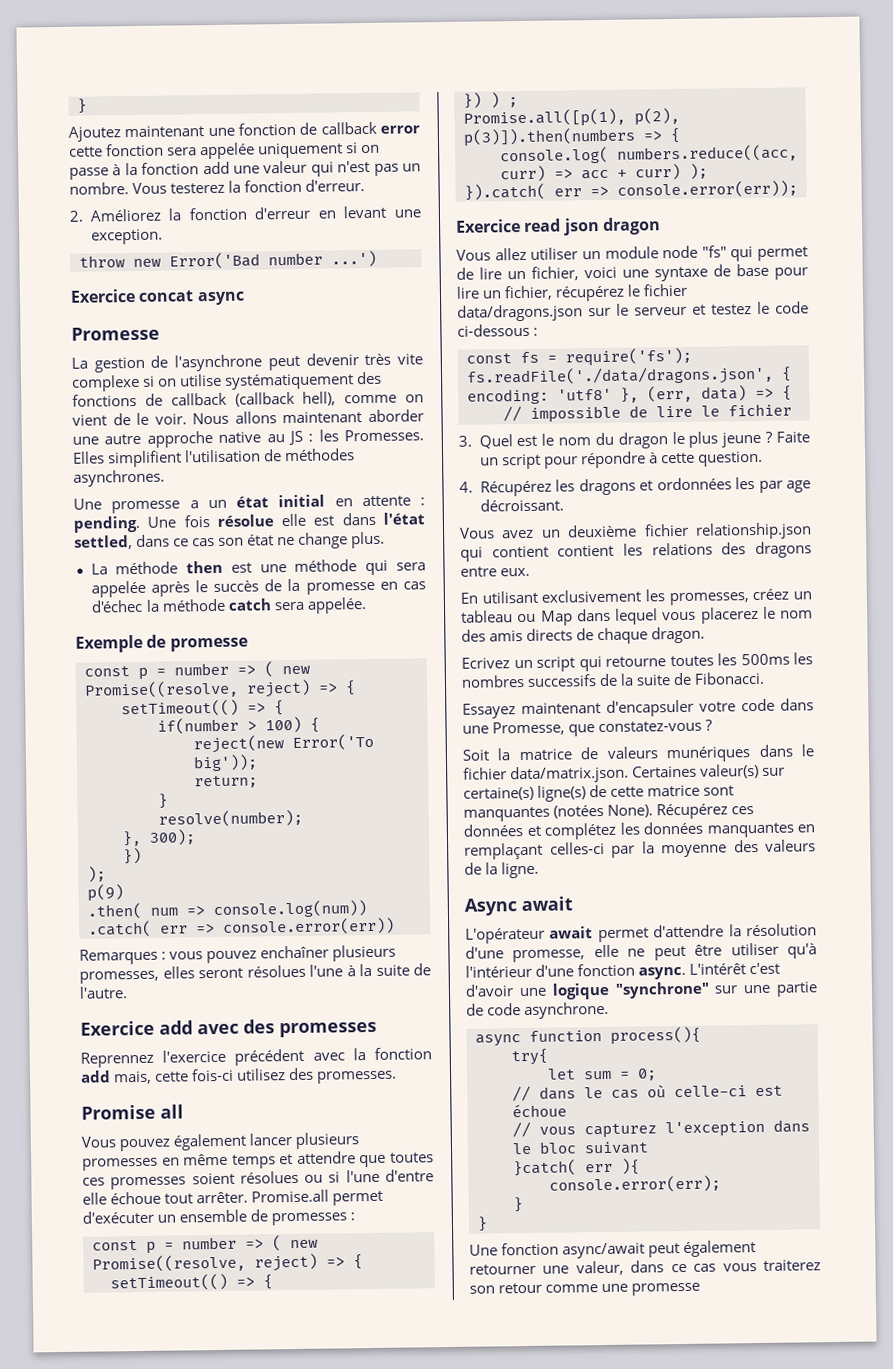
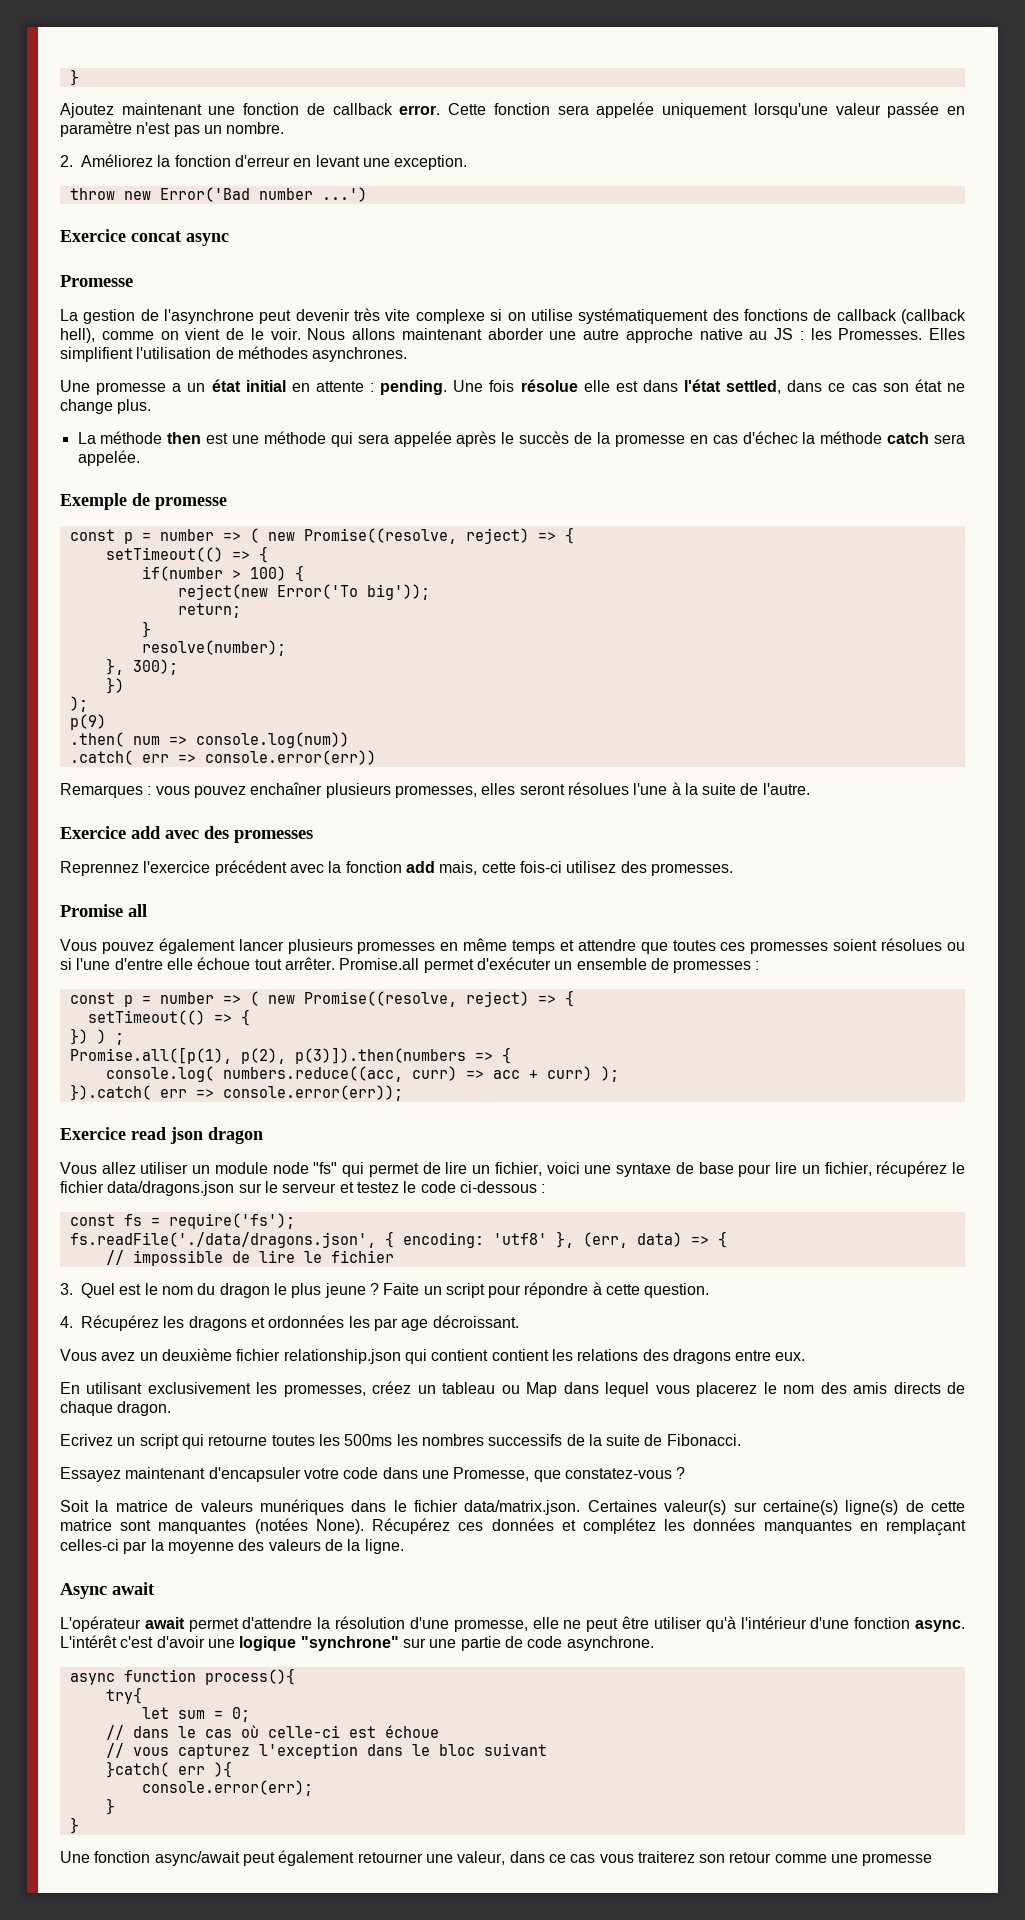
[380,125,420,134] [69,146,103,157] error cette -> [399,103,487,115] error. Cette
[345,142,381,154] [69,160,334,180] si on passe à la fonction add une valeur qui -> [753,102,966,118] [60,121,132,137] lorsqu'une valeur passée en paramètre
[132,179,366,195] Vous testerez la fonction d'erreur. -> (285, 128) none

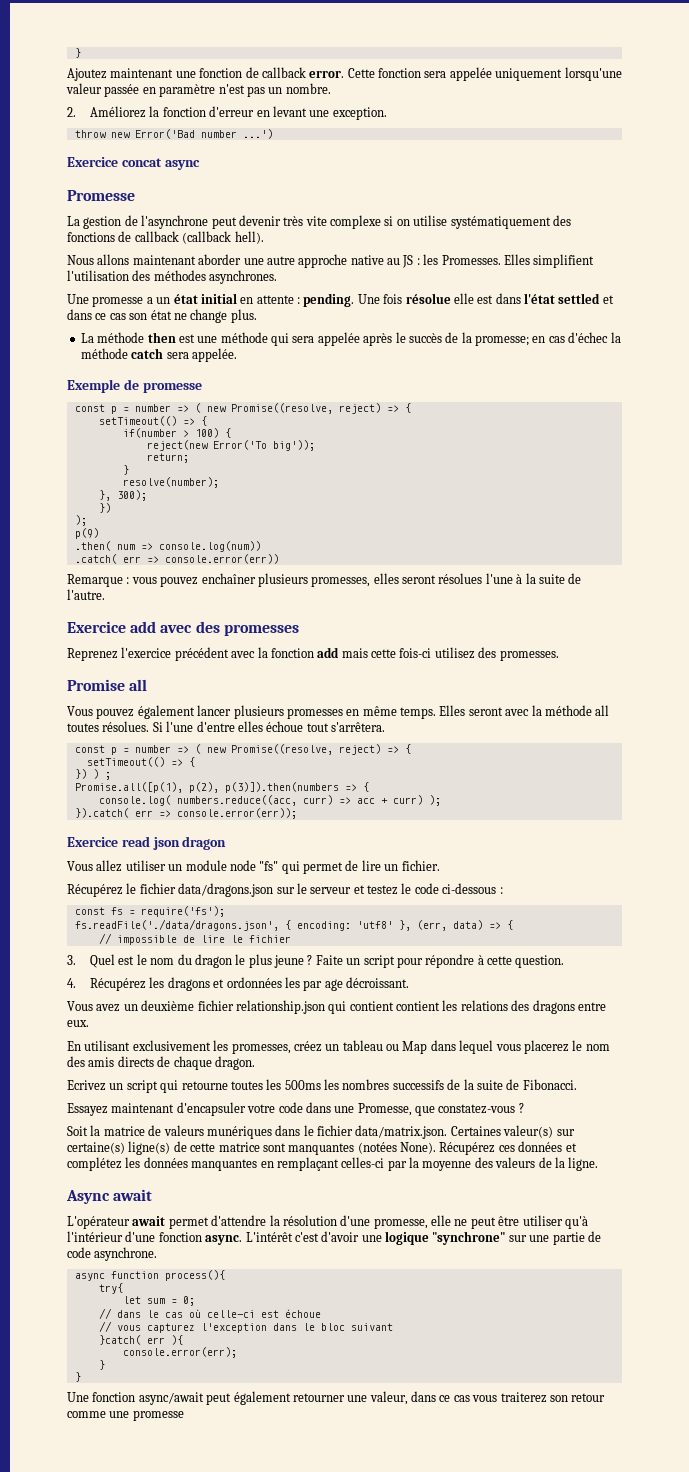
[60,328,301,343] hell), comme on vient de le voir. -> [234,231,264,244] hell). //
[215,347,234,359] de -> [132,270,151,281] des
[726,380,782,394] settled, -> [558,293,614,304] settled et
[614,434,685,447] promesse -> [475,335,529,346] promesse;
[60,783,143,798] Remarques -> [67,574,123,587] Remarque
[60,861,139,876] Reprennez -> [67,648,118,661] Reprenez
[439,861,478,875] mais, -> [341,648,368,658] mais
[512,938,965,954] [60,958,72,970] temps et attendre que toutes ces promesses soient résolues ou si -> [400,705,610,719] [67,721,163,732] temps. Elles seront avec la méthode all toutes résolues. Si
[166,958,193,970] elle -> [237,721,263,732] elles
[284,957,760,973] arrêter. Promise.all permet d'exécuter un ensemble de promesses : -> [331,722,385,732] s'arrêtera.
[494,1161,948,1177] fichier, voici une syntaxe de base pour lire un fichier, récupérez -> [401,860,440,871] [67,884,123,897] fichier. // Récupérez

